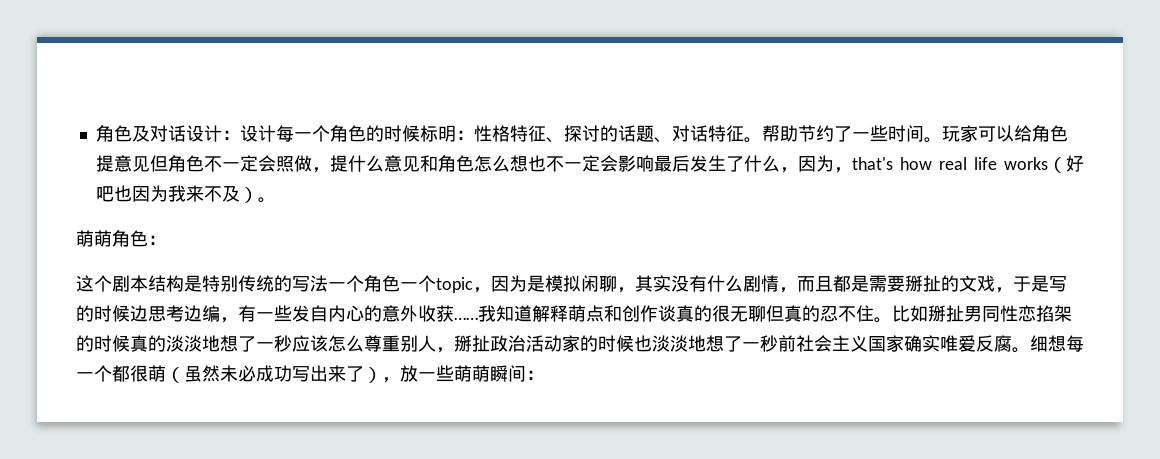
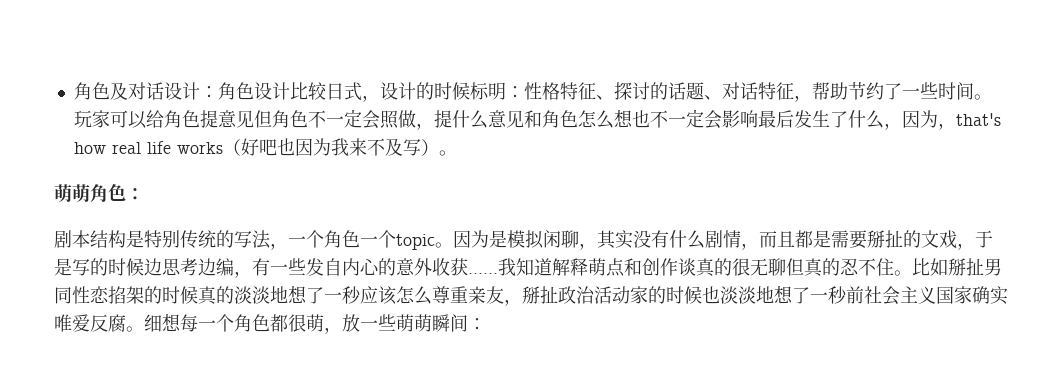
[239,125,366,142] 设计每一个角色 -> [217,82,416,102] 角色设计比较日式，设计
[743,137,762,143] 。 -> [793,95,812,102] ，
(240, 194) none -> [402,139,421,156] 写
[76,275,112,292] 这个 -> (144, 194) none
(328, 283) none -> [270,243,288,250] ，
[473,287,491,293] ， -> [435,242,453,248] 。
[400,335,436,352] 别人 -> [468,286,504,304] 亲友
[112,365,382,383] 都很萌（虽然未必成功写出来了） -> [234,314,324,332] 角色都很萌

